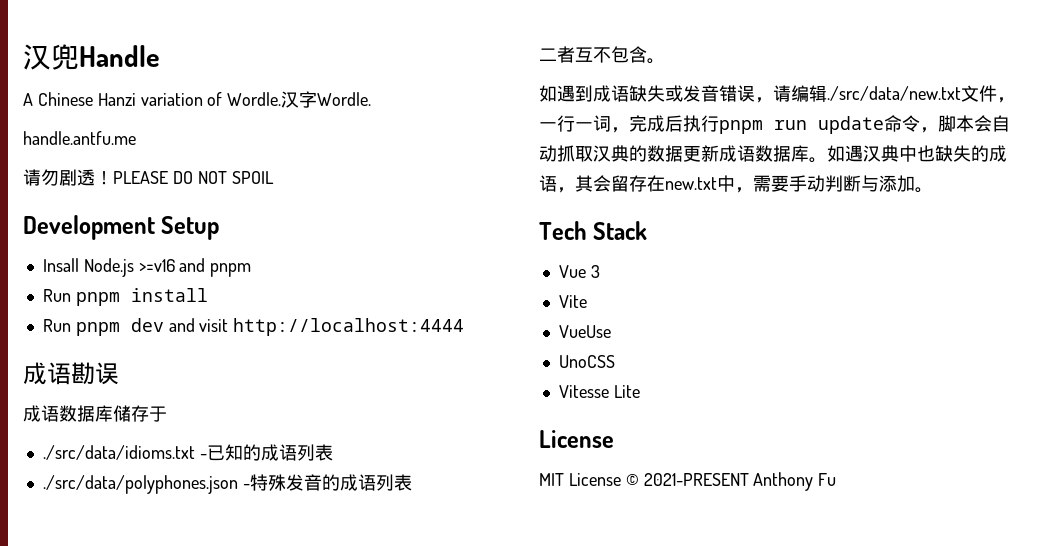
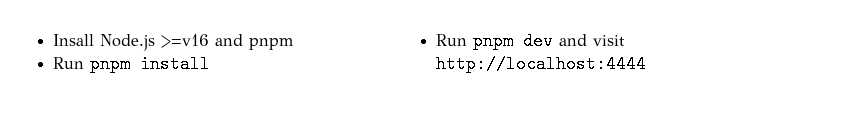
[23,44,160,70] [23,91,372,108] [23,131,136,145] [23,169,274,186] [23,215,220,240] 汉兜Handle // A Chinese Hanzi variation of Wordle.汉字Wordle. // handle.antfu.me // 请勿剧透！PLEASE DO NOT SPOIL // Development Setup // -> (53, 40) none
[23,362,119,385] [23,405,167,422] [42,444,333,461] [42,474,412,494] [539,46,665,64] [539,85,1015,103] [539,115,1010,134] [539,145,1007,163] [539,175,933,193] [539,221,648,240] [558,265,600,278] [558,295,587,308] [558,325,611,338] [558,355,615,368] [558,385,640,398] [539,430,614,448] [539,472,837,491] // 成语勘误 // 成语数据库储存于 // ./src/data/idioms.txt -已知的成语列表 // ./src/data/polyphones.json -特殊发音的成语列表 // 二者互不包含。 // 如遇到成语缺失或发音错误，请编辑./src/data/new.txt文件，一行一词，完成后执行pnpm run update命令，脚本会自动抓取汉典的数据更新成语数据库。如遇汉典中也缺失的成语，其会留存在new.txt中，需要手动判断与添加。 // Tech Stack // Vue 3 // Vite // VueUse // UnoCSS // Vitesse Lite // License // MIT License © 2021-PRESENT Anthony Fu -> (647, 64) none

